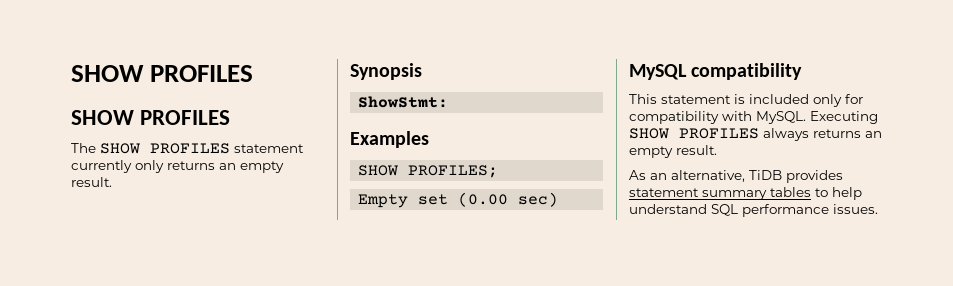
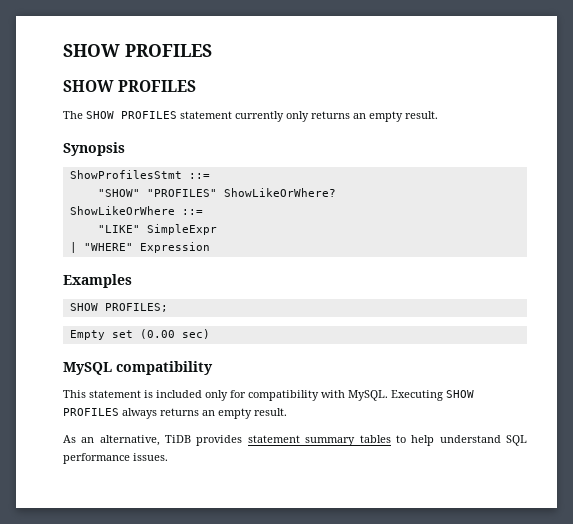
[358,96,449,108] ShowStmt: -> [69,170,210,179] [97,188,336,197] [69,206,203,215] [97,224,217,235] [69,242,210,253] ShowProfilesStmt ::= // "SHOW" "PROFILES" ShowLikeOrWhere? // ShowLikeOrWhere ::= // "LIKE" SimpleExpr // | "WHERE" Expression

